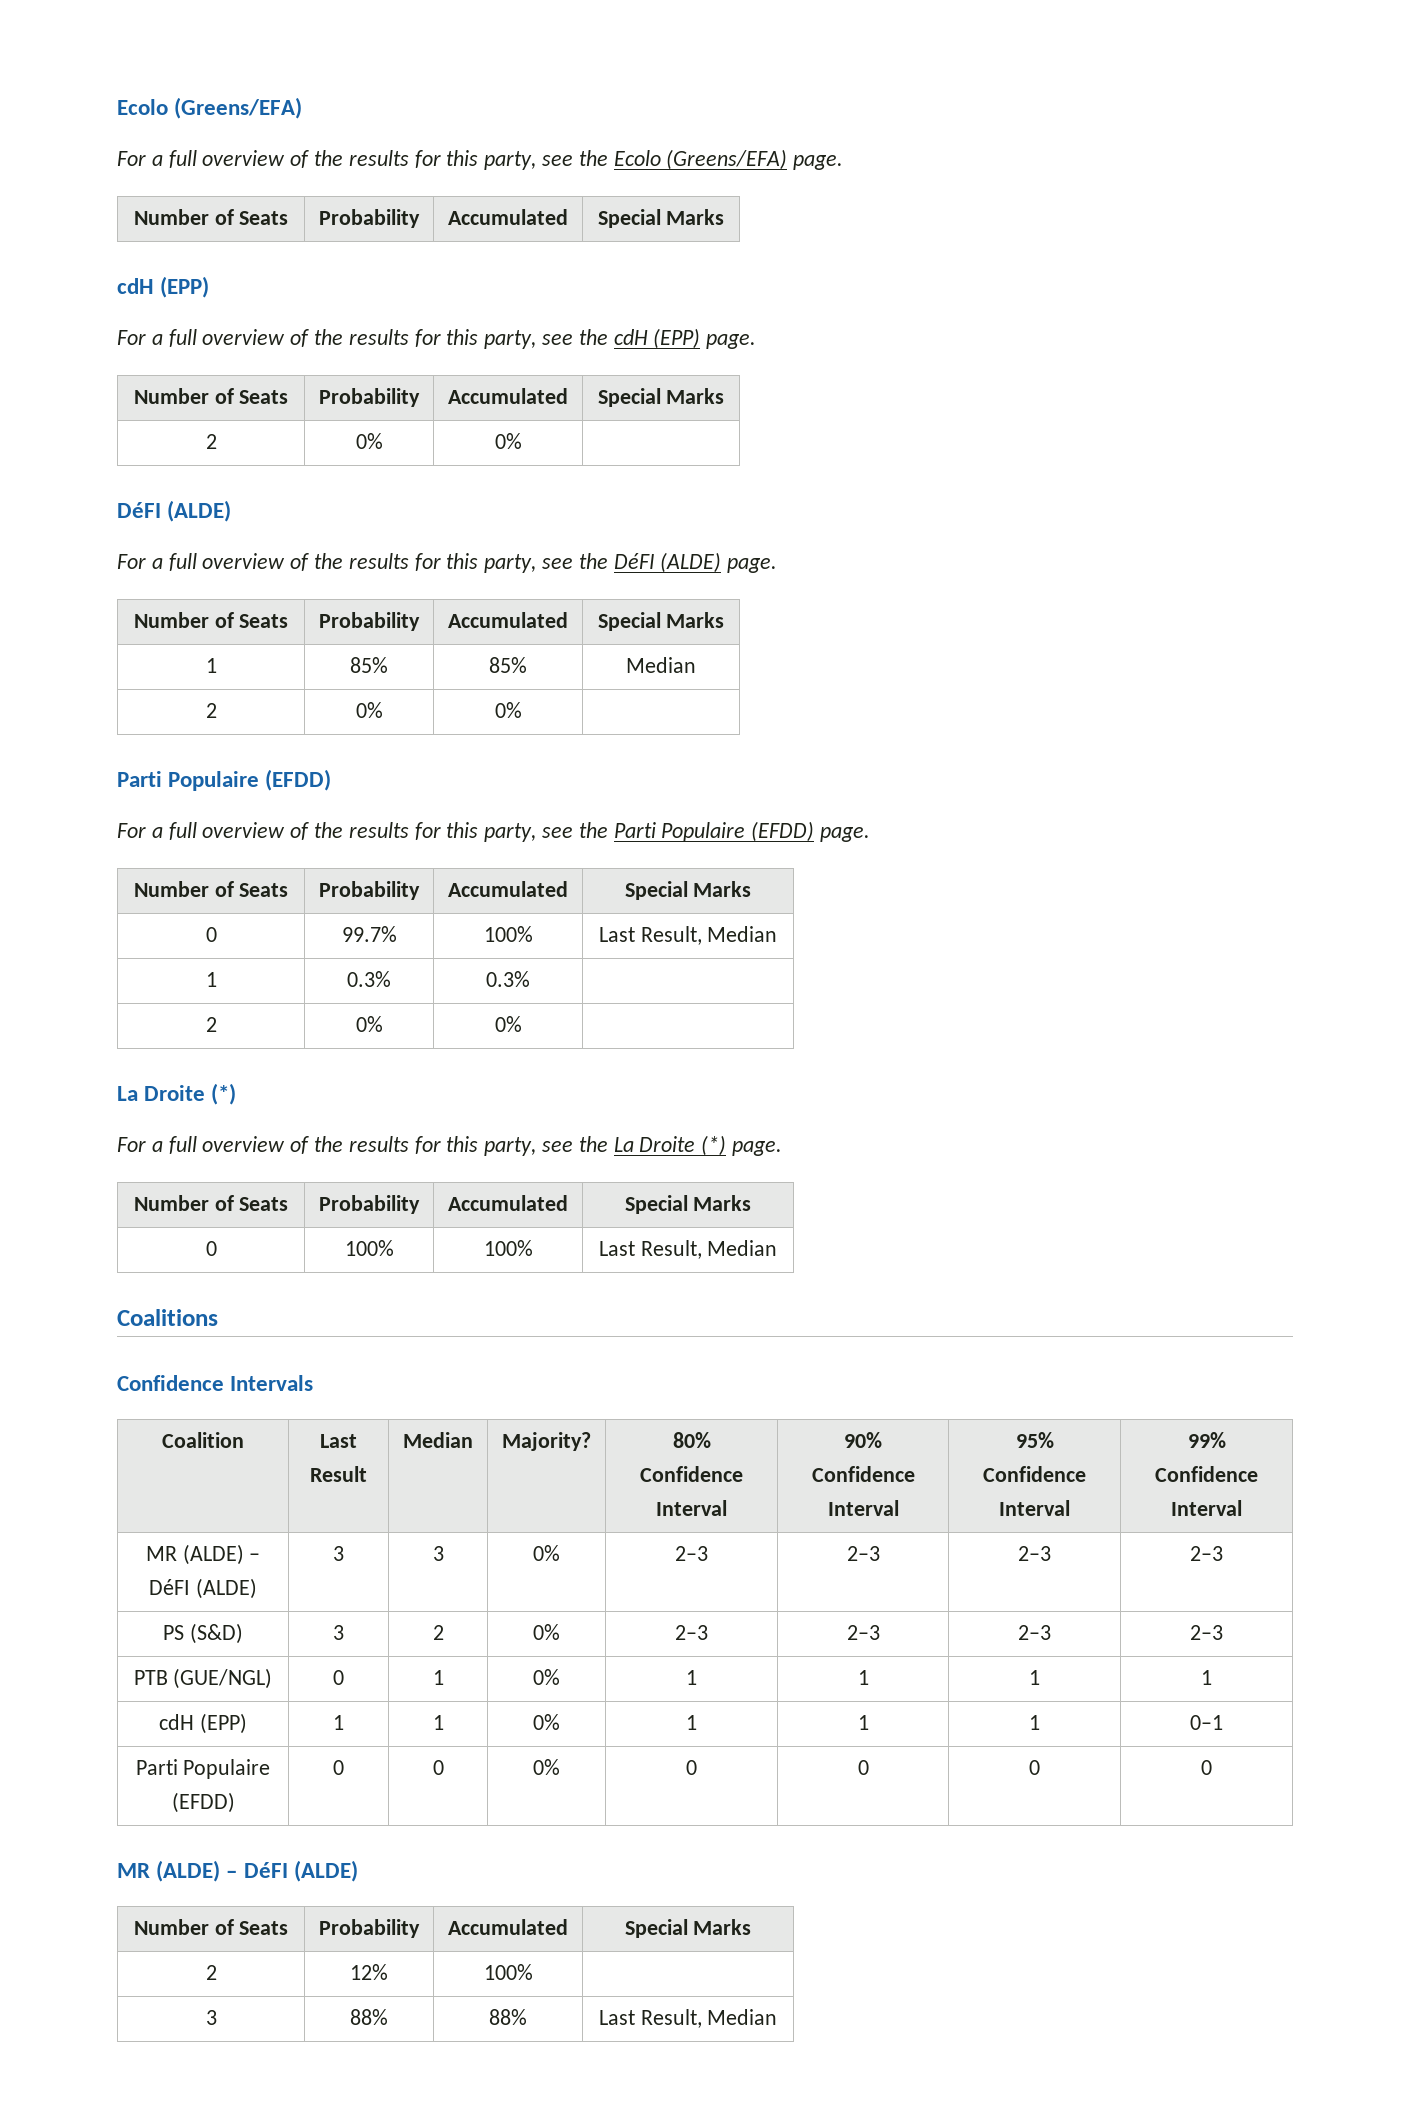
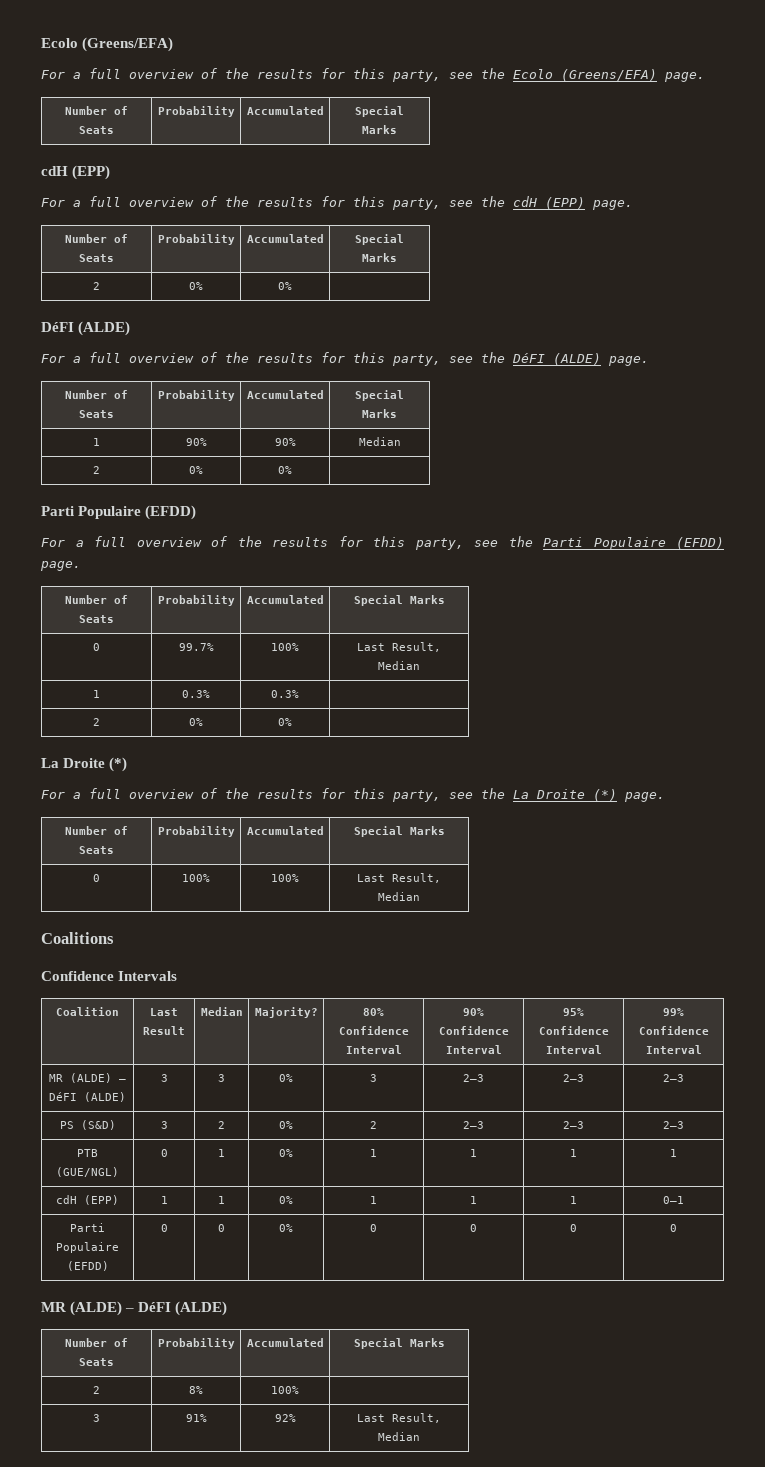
[350,657,388,673] [489,657,527,673] 85% | 85% -> [185,438,207,446] [274,438,296,446] 90% | 90%
[675,1546,708,1561] 2–3 -> [370,1074,377,1082] 3
[675,1625,708,1640] 2–3 -> [370,1121,377,1129] 2
[350,1964,388,1980] 12% -> [188,1386,203,1394] 8%
[350,2009,388,2025] [489,2009,527,2025] 88% | 88% -> [185,1414,207,1422] [274,1414,296,1422] 91% | 92%

